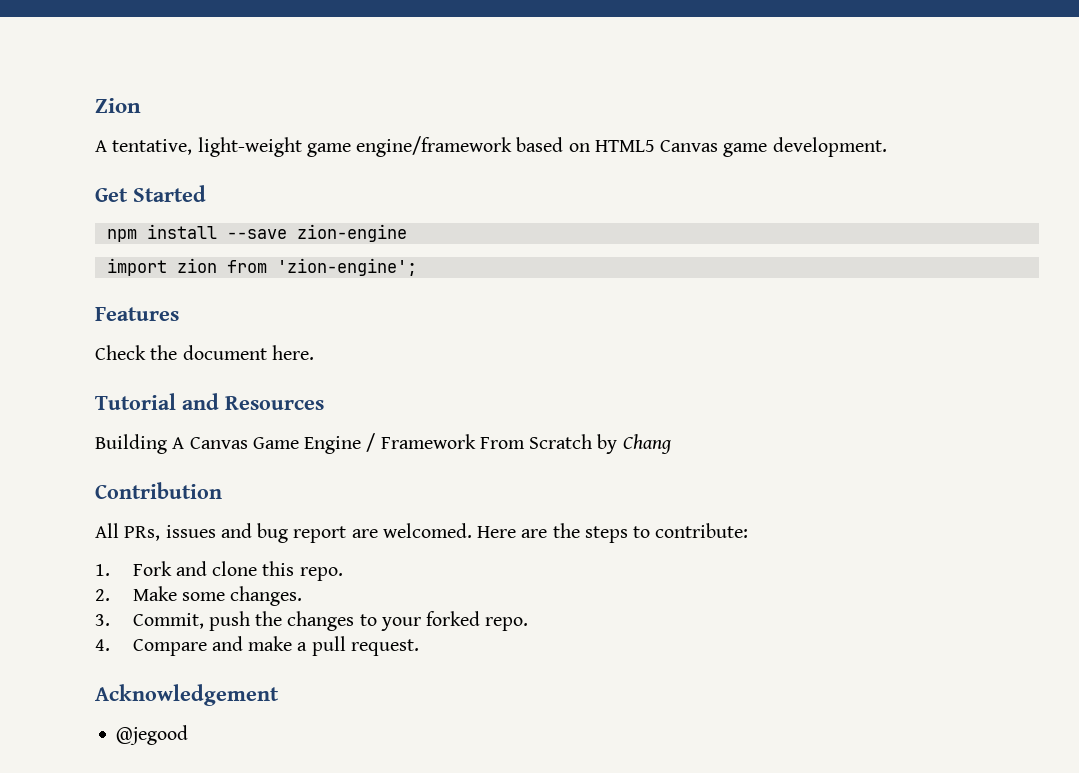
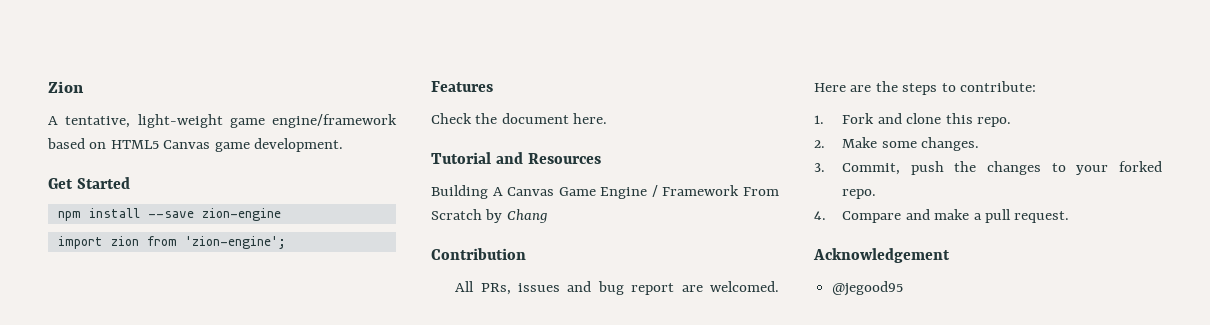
[116,725,189,745] @jegood -> [832,281,904,296] @jegood95

